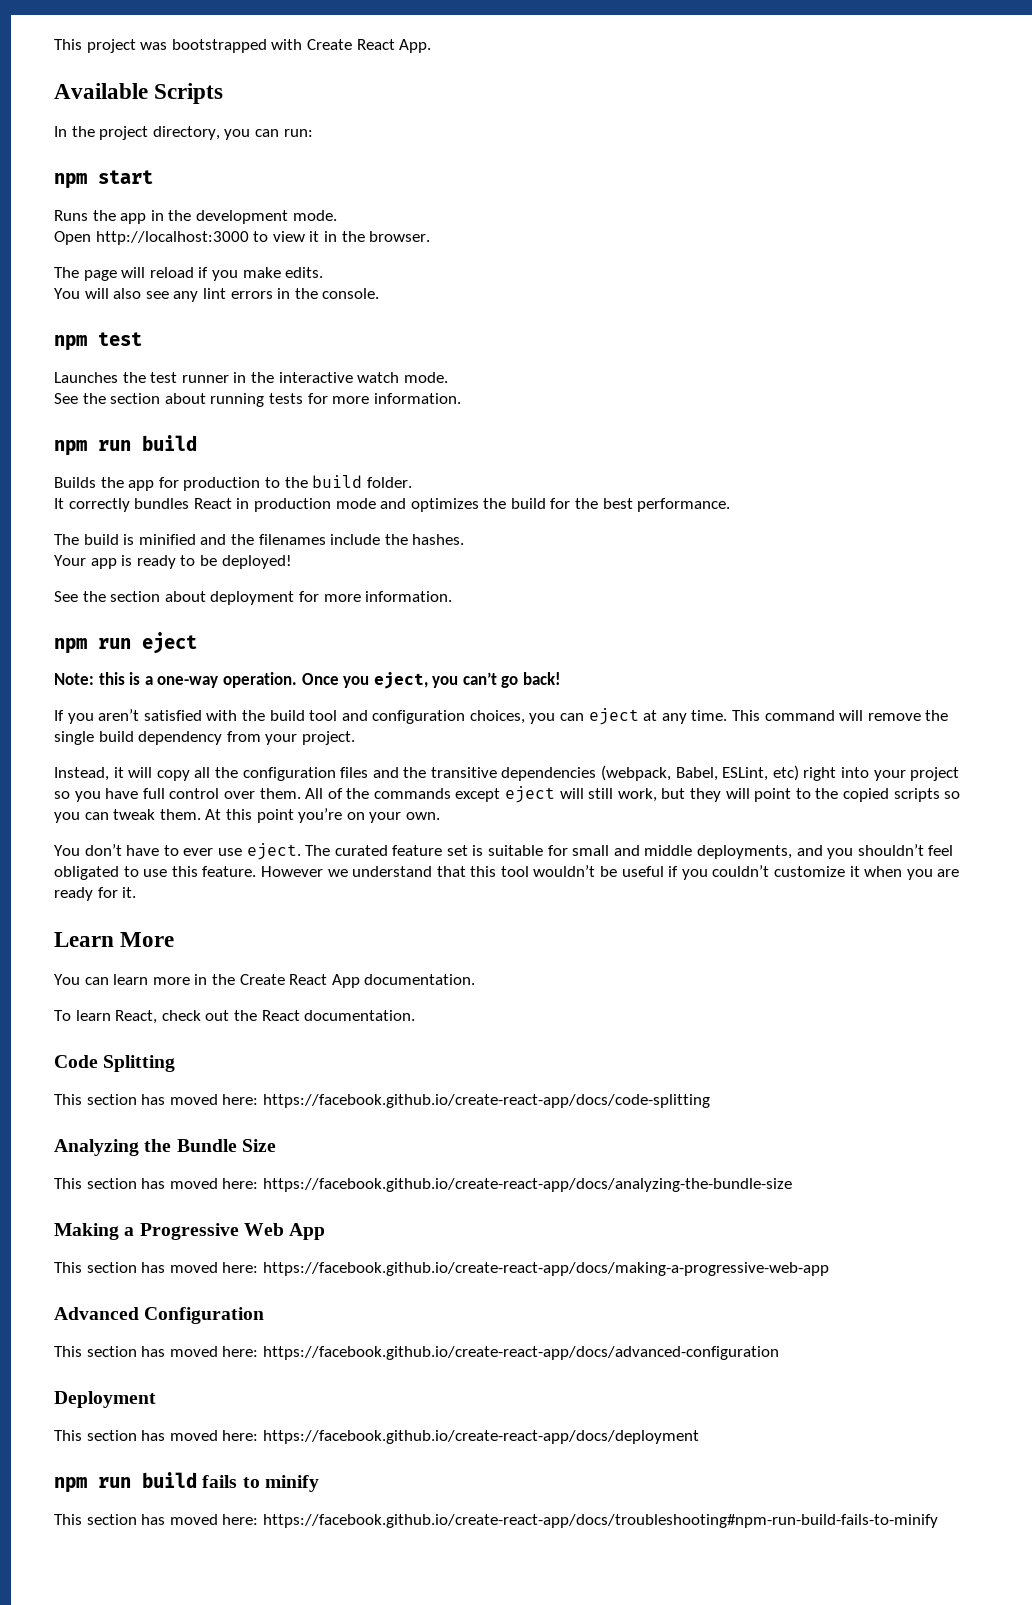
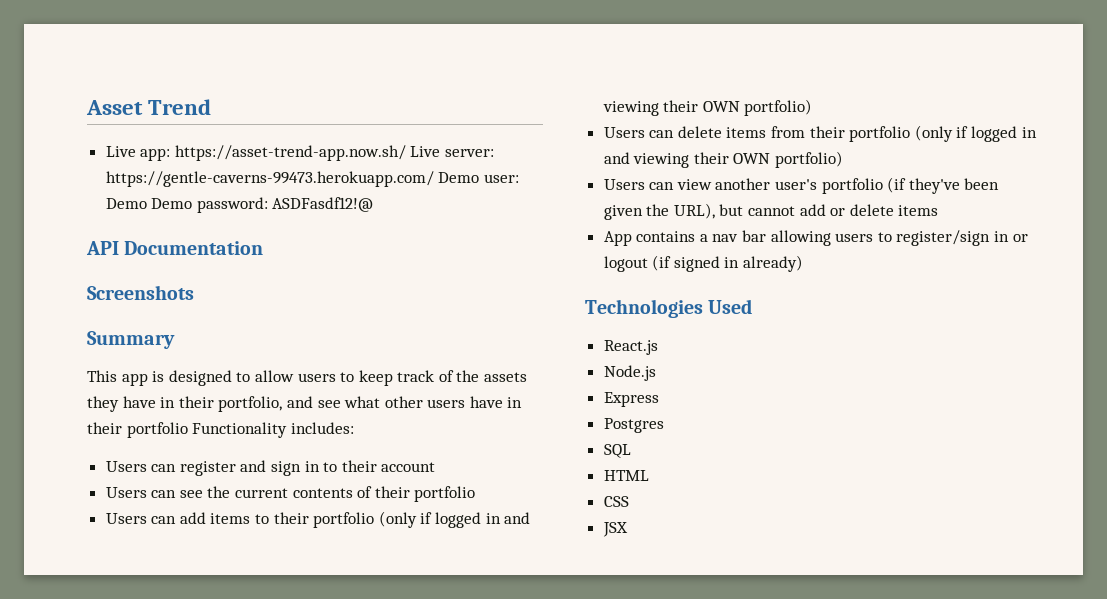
[54,39,432,53] [54,83,224,104] [54,126,313,140] [54,170,153,189] [54,210,337,224] [54,231,431,245] [54,267,324,281] [54,288,380,302] [54,332,142,351] [54,372,448,383] [54,393,461,407] [54,435,197,456] [54,475,412,491] [54,498,731,512] [54,534,465,545] [54,555,292,569] [54,591,453,605] [54,632,197,654] [54,672,562,689] [54,708,949,725] [54,731,355,745] [54,765,960,781] [54,786,961,803] [54,808,440,823] [54,843,954,860] [54,865,960,880] [54,887,137,901] [54,932,175,947] [54,974,476,988] [54,1010,416,1024] [54,1055,176,1072] [54,1094,710,1108] [54,1139,276,1156] [54,1178,792,1192] [54,1223,326,1240] [54,1262,829,1276] [54,1307,265,1324] [54,1346,779,1360] [54,1391,156,1408] [54,1430,699,1444] [54,1472,319,1493] [54,1514,938,1528] This project was bootstrapped with Create React App. // Available Scripts // In the project directory, you can run: // npm start // Runs the app in the development mode. // Open http://localhost:3000 to view it in the browser. // The page will reload if you make edits. // You will also see any lint errors in the console. // npm test // Launches the test runner in the interactive watch mode. // See the section about running tests for more information. // npm run build // Builds the app for production to the build folder. // It correctly bundles React in production mode and optimizes the build for the best performance. // The build is minified and the filenames include the hashes. // Your app is ready to be deployed! // See the section about deployment for more information. // npm run eject // Note: this is a one-way operation. Once you eject, you can’t go back! // If you aren’t satisfied with the build tool and configuration choices, you can eject at any time. This command will remove the single build dependency from your project. // Instead, it will copy all the configuration files and the transitive dependencies (webpack, Babel, ESLint, etc) right into your project so you have full control over them. All of the commands except eject will still work, but they will point to the copied scripts so you can tweak them. At this point you’re on your own. // You don’t have to ever use eject. The curated feature set is suitable for small and middle deployments, and you shouldn’t feel obligated to use this feature. However we understand that this tool wouldn’t be useful if you couldn’t customize it when you are ready for it. // Learn More // You can learn more in the Create React App documentation. // To learn React, check out the React documentation. // Code Splitting // This section has moved here: https://facebook.github.io/create-react-app/docs/code-splitting // Analyzing the Bundle Size // This section has moved here: https://facebook.github.io/create-react-app/docs/analyzing-the-bundle-size // Making a Progressive Web App // This section has moved here: https://facebook.github.io/create-react-app/docs/making-a-progressive-web-app // Advanced Configuration // This section has moved here: https://facebook.github.io/create-react-app/docs/advanced-configuration // Deployment // This section has moved here: https://facebook.github.io/create-react-app/docs/deployment // npm run build fails to minify // This section has moved here: https://facebook.github.io/create-react-app/docs/troubleshooting#npm-run-build-fails-to-minify -> [86,99,212,115] [105,145,495,161] [105,171,519,187] [105,197,374,213] [86,241,264,255] [87,285,194,300] [87,331,175,349] [87,370,528,386] [87,396,523,412] [87,422,354,438] [105,460,436,476] [105,486,476,502] [105,511,531,528] [602,99,813,116] [603,125,1037,142] [603,151,844,168] [603,177,1000,194] [603,203,939,220] [603,230,1028,246] [603,255,804,272] [585,299,753,318] [603,340,658,355] [603,365,656,381] [603,392,659,407] [603,418,664,433] [603,444,631,458] [603,470,649,481] [603,496,629,507] [602,522,628,537] Asset Trend // Live app: https://asset-trend-app.now.sh/ Live server: https://gentle-caverns-99473.herokuapp.com/ Demo user: Demo Demo password: ASDFasdf12!@ // API Documentation // Screenshots // Summary // This app is designed to allow users to keep track of the assets they have in their portfolio, and see what other users have in their portfolio Functionality includes: // Users can register and sign in to their account // Users can see the current contents of their portfolio // Users can add items to their portfolio (only if logged in and viewing their OWN portfolio) // Users can delete items from their portfolio (only if logged in and viewing their OWN portfolio) // Users can view another user's portfolio (if they've been given the URL), but cannot add or delete items // App contains a nav bar allowing users to register/sign in or logout (if signed in already) // Technologies Used // React.js // Node.js // Express // Postgres // SQL // HTML // CSS // JSX

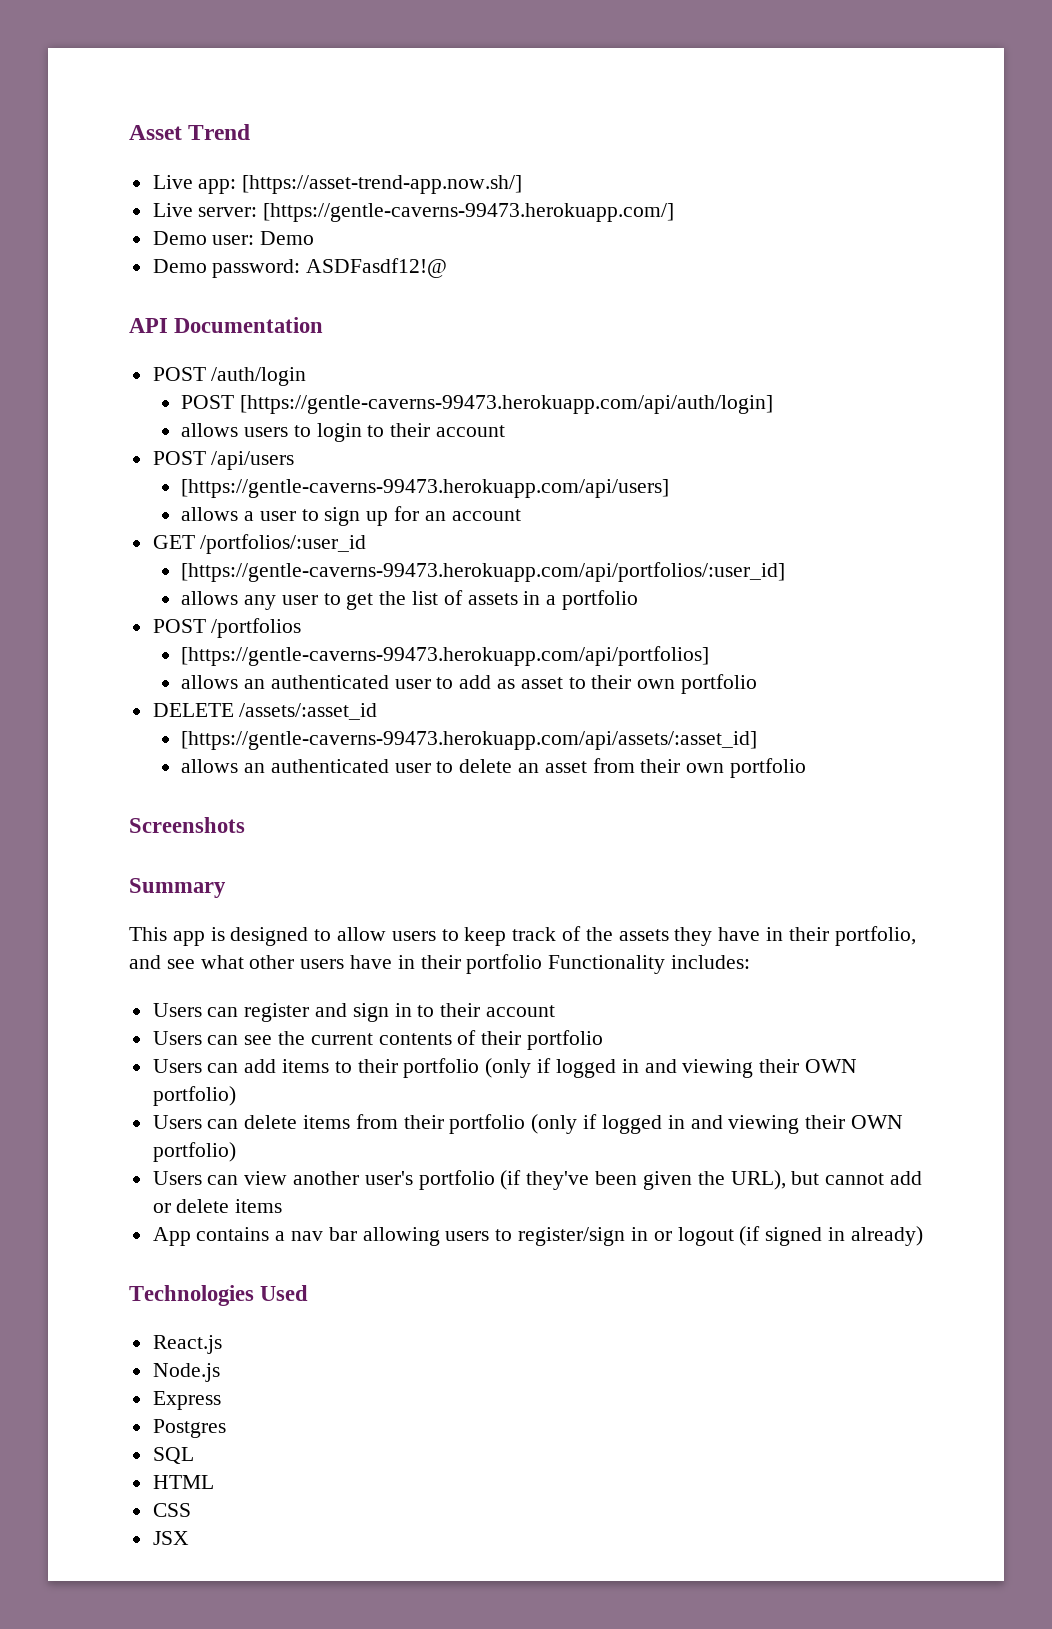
[174,145,406,161] https://asset-trend-app.now.sh/ -> [242,175,523,194] [https://asset-trend-app.now.sh/] //
[105,171,434,187] https://gentle-caverns-99473.herokuapp.com/ -> [263,203,675,222] [https://gentle-caverns-99473.herokuapp.com/] //
(147, 203) none -> (315, 238) //
(264, 248) none -> [152,367,307,386] [181,395,774,414] [181,423,506,442] [152,451,295,470] [181,479,670,498] [181,506,521,526] [152,534,367,554] [181,562,786,582] [181,590,639,610] [152,618,302,638] [181,646,710,666] [181,674,758,694] [152,703,378,720] [181,731,758,750] [181,758,807,778] // POST /auth/login // POST [https://gentle-caverns-99473.herokuapp.com/api/auth/login] // allows users to login to their account // POST /api/users // [https://gentle-caverns-99473.herokuapp.com/api/users] // allows a user to sign up for an account // GET /portfolios/:user_id // [https://gentle-caverns-99473.herokuapp.com/api/portfolios/:user_id] // allows any user to get the list of assets in a portfolio // POST /portfolios // [https://gentle-caverns-99473.herokuapp.com/api/portfolios] // allows an authenticated user to add as asset to their own portfolio // DELETE /assets/:asset_id // [https://gentle-caverns-99473.herokuapp.com/api/assets/:asset_id] // allows an authenticated user to delete an asset from their own portfolio

